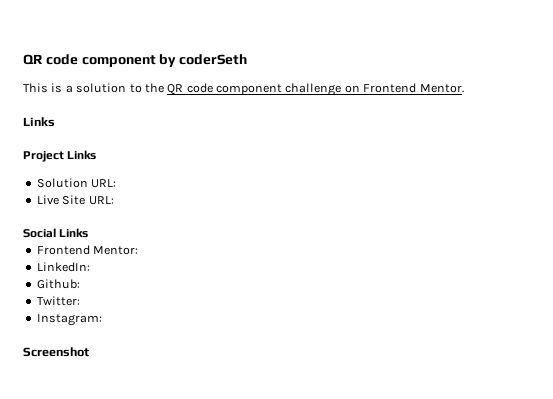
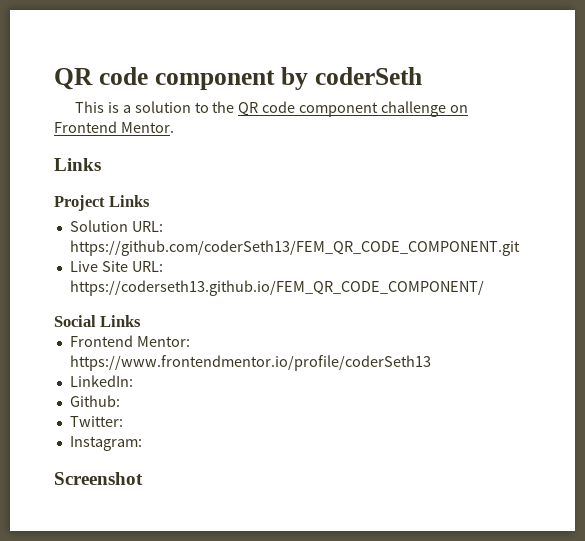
(117, 183) none -> [69,240,520,256] https://github.com/coderSeth13/FEM_QR_CODE_COMPONENT.git
(114, 200) none -> [69,280,484,296] https://coderseth13.github.io/FEM_QR_CODE_COMPONENT/
(139, 250) none -> [69,355,431,371] https://www.frontendmentor.io/profile/coderSeth13

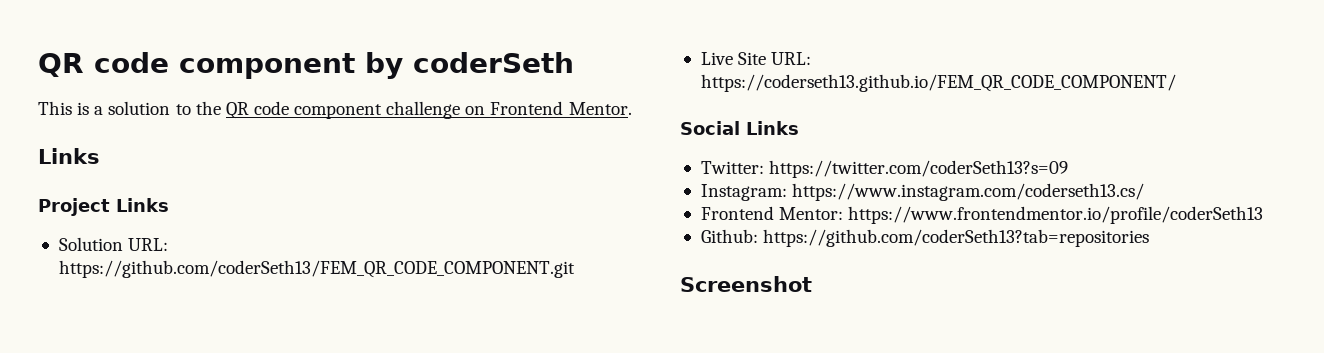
(142, 321) none -> [700,160,1069,178] [700,183,1145,201] // Twitter: https://twitter.com/coderSeth13?s=09 // Instagram: https://www.instagram.com/coderseth13.cs/
[69,375,133,387] // LinkedIn: -> (1264, 215) none
[69,416,123,427] [69,436,142,451] // Twitter: // Instagram: -> [763,229,1150,247] https://github.com/coderSeth13?tab=repositories

